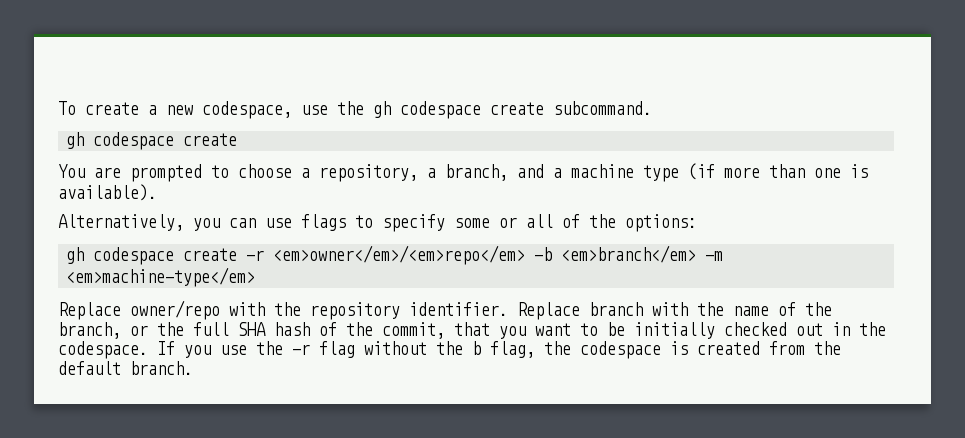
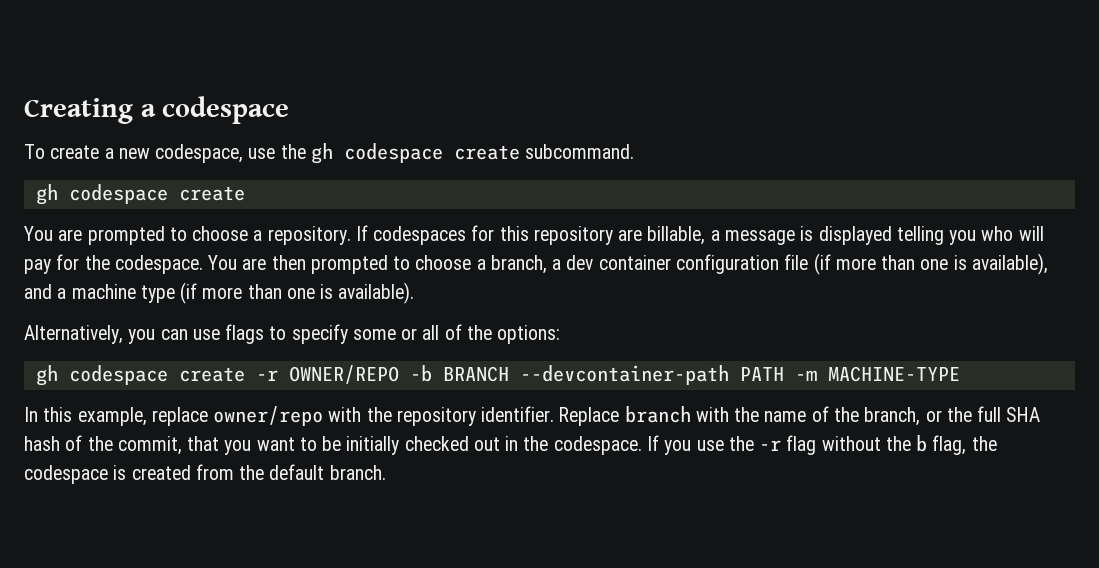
(58, 108) none -> [24,96,290,124] Creating a codespace //
[319,164,508,182] repository, a branch, -> [267,225,1044,245] [24,253,1048,275] repository. If codespaces for this repository are billable, a message is displayed telling you who will pay for the codespace. You are then prompted to choose a branch, a dev container configuration file (if more than one is available),
[273,245,724,265] [66,267,256,287] [58,302,121,320] <em>owner</em>/<em>repo</em> -b <em>branch</em> -m <em>machine-type</em> // Replace -> [288,365,960,385] [24,407,208,426] OWNER/REPO -b BRANCH --devcontainer-path PATH -m MACHINE-TYPE // In this example, replace

